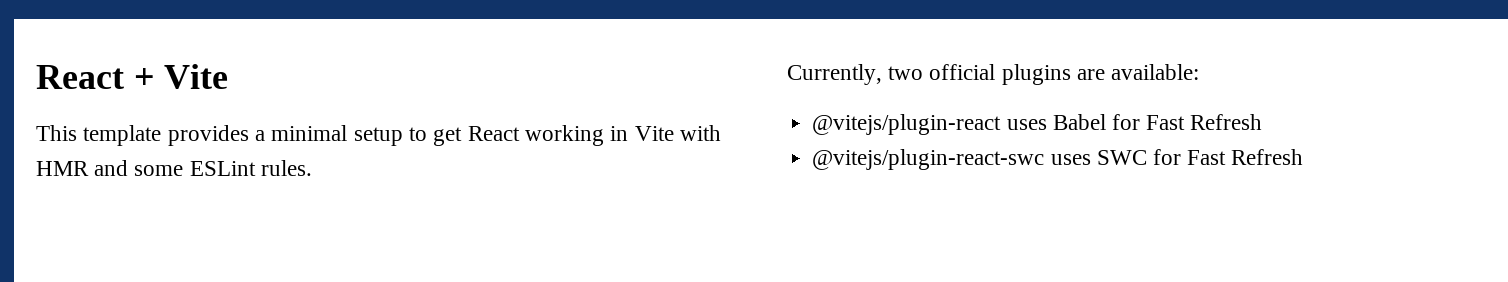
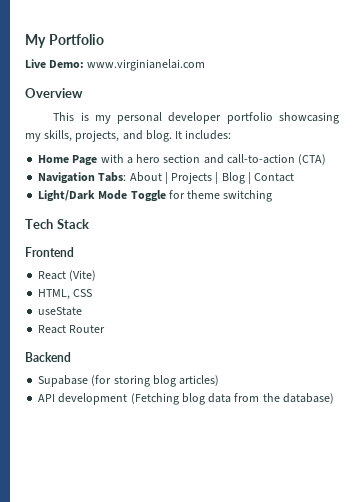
[36,64,229,89] [36,125,722,146] [36,160,312,176] [787,64,1200,85] [812,114,1263,135] [812,149,1304,170] React + Vite // This template provides a minimal setup to get React working in Vite with HMR and some ESLint rules. // Currently, two official plugins are available: // @vitejs/plugin-react uses Babel for Fast Refresh // @vitejs/plugin-react-swc uses SWC for Fast Refresh -> [25,34,104,48] [25,59,206,71] [25,88,83,98] [53,112,339,124] [25,130,232,142] [38,154,327,166] [38,172,295,184] [38,190,273,202] [25,219,89,229] [25,247,74,257] [38,270,97,281] [38,289,93,300] [38,307,83,316] [38,325,106,334] [25,352,71,362] [38,375,220,387] [38,393,334,405] My Portfolio // Live Demo: www.virginianelai.com // Overview // This is my personal developer portfolio showcasing my skills, projects, and blog. It includes: // Home Page with a hero section and call-to-action (CTA) // Navigation Tabs: About | Projects | Blog | Contact // Light/Dark Mode Toggle for theme switching // Tech Stack // Frontend // React (Vite) // HTML, CSS // useState // React Router // Backend // Supabase (for storing blog articles) // API development (Fetching blog data from the database)

